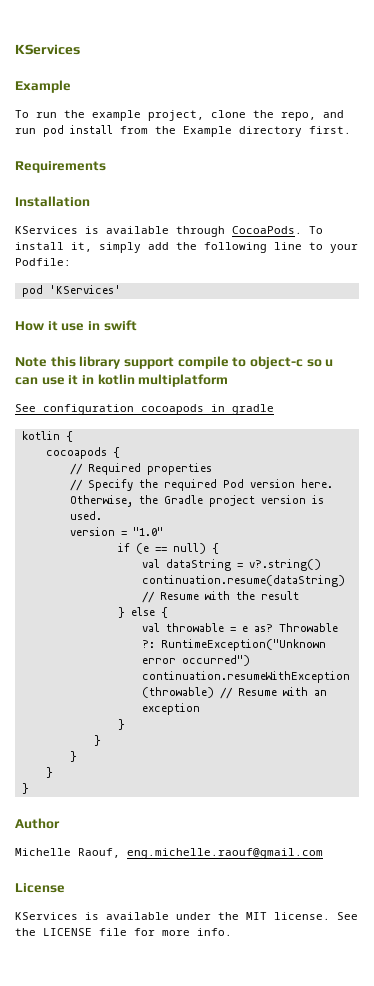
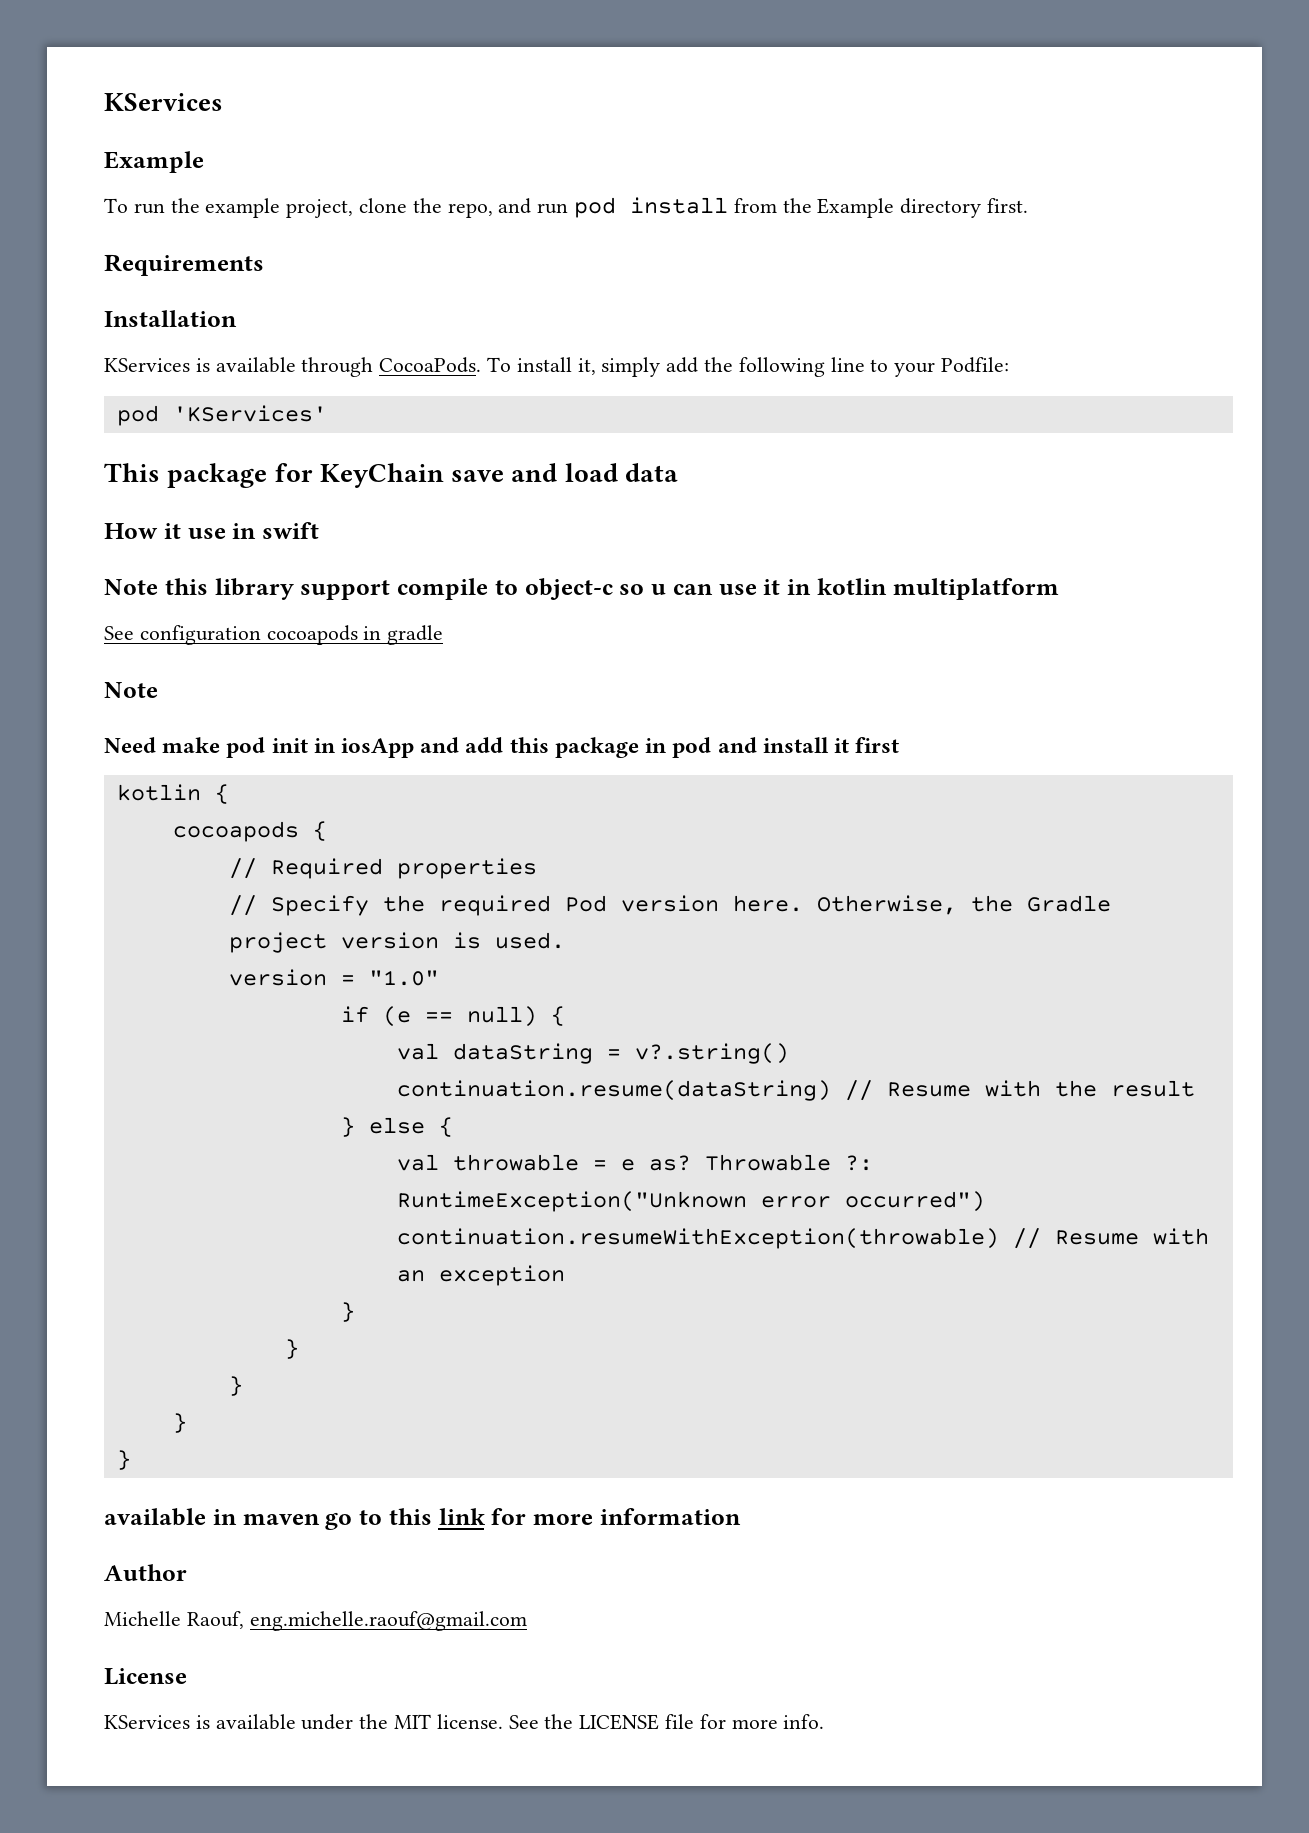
(121, 289) none -> [104,463,679,488] // This package for KeyChain save and load data
(274, 409) none -> [104,682,158,698] [104,737,900,758] // Note // Need make pod init in iosApp and add this package in pod and install it first
(29, 788) none -> [104,1508,741,1530] // available in maven go to this link for more information

